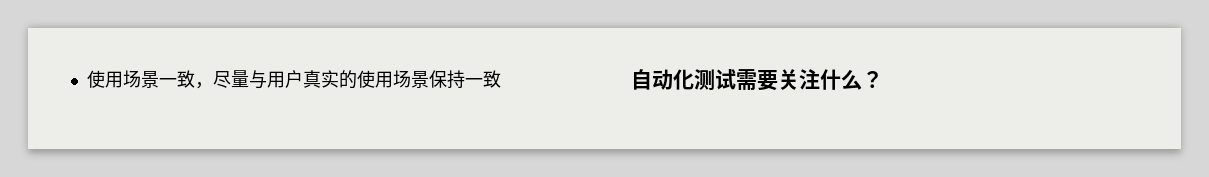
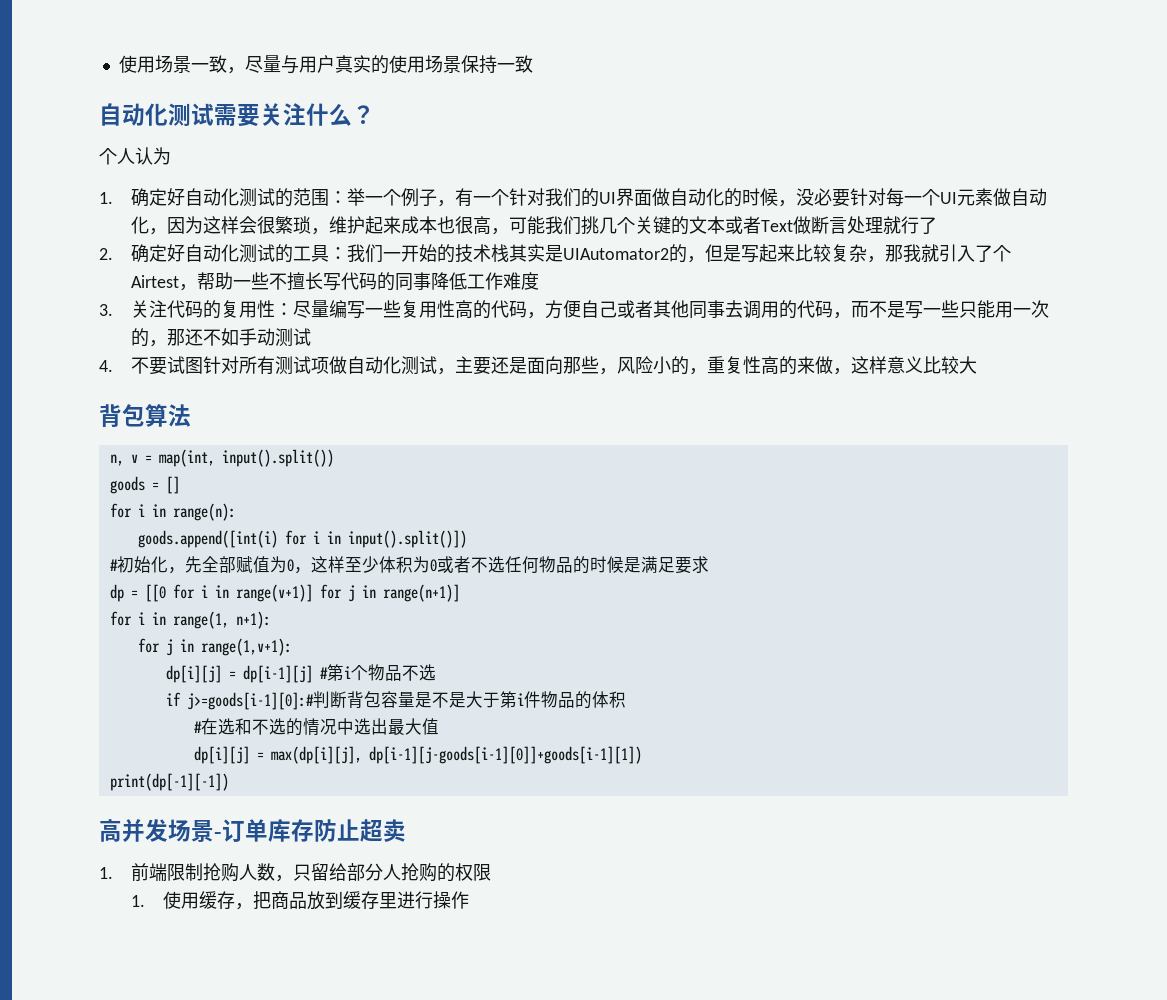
(883, 79) none -> [99,147,171,165] [99,188,1047,207] [130,216,937,235] [99,244,1011,263] [130,272,539,291] [99,300,1049,319] [130,328,311,347] [99,356,977,375] [99,404,191,428] [109,449,334,467] [109,476,180,494] [109,503,236,521] [137,530,467,548] [109,556,709,574] [109,584,460,602] [109,611,271,629] [137,638,292,656] [165,664,436,683] [165,691,626,710] [193,718,439,736] [193,746,642,764] [109,773,229,791] [99,819,406,843] [99,863,491,882] [130,891,469,910] // 个人认为 // 1.确定好自动化测试的范围：举一个例子，有一个针对我们的UI界面做自动化的时候，没必要针对每一个UI元素做自动化，因为这样会很繁琐，维护起来成本也很高，可能我们挑几个关键的文本或者Text做断言处理就行了 // 2.确定好自动化测试的工具：我们一开始的技术栈其实是UIAutomator2的，但是写起来比较复杂，那我就引入了个Airtest，帮助一些不擅长写代码的同事降低工作难度 // 3.关注代码的复用性：尽量编写一些复用性高的代码，方便自己或者其他同事去调用的代码，而不是写一些只能用一次的，那还不如手动测试 // 4.不要试图针对所有测试项做自动化测试，主要还是面向那些，风险小的，重复性高的来做，这样意义比较大 // 背包算法 // n, v = map(int, input().split()) // goods = [] // for i in range(n): // goods.append([int(i) for i in input().split()]) // #初始化，先全部赋值为0，这样至少体积为0或者不选任何物品的时候是满足要求 // dp = [[0 for i in range(v+1)] for j in range(n+1)] // for i in range(1, n+1): // for j in range(1,v+1): // dp[i][j] = dp[i-1][j] #第i个物品不选 // if j>=goods[i-1][0]:#判断背包容量是不是大于第i件物品的体积 // #在选和不选的情况中选出最大值 // dp[i][j] = max(dp[i][j], dp[i-1][j-goods[i-1][0]]+goods[i-1][1]) // print(dp[-1][-1]) // 高并发场景-订单库存防止超卖 // 1.前端限制抢购人数，只留给部分人抢购的权限 // 1.使用缓存，把商品放到缓存里进行操作

